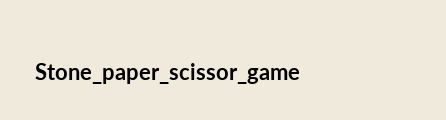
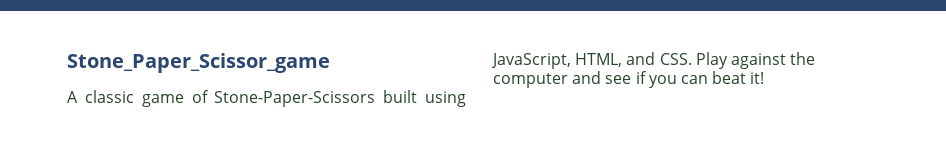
[35,63,300,84] Stone_paper_scissor_game -> [67,53,330,73] [67,90,466,107] [491,52,816,69] [493,71,765,88] Stone_Paper_Scissor_game // A classic game of Stone-Paper-Scissors built using JavaScript, HTML, and CSS. Play against the computer and see if you can beat it!

